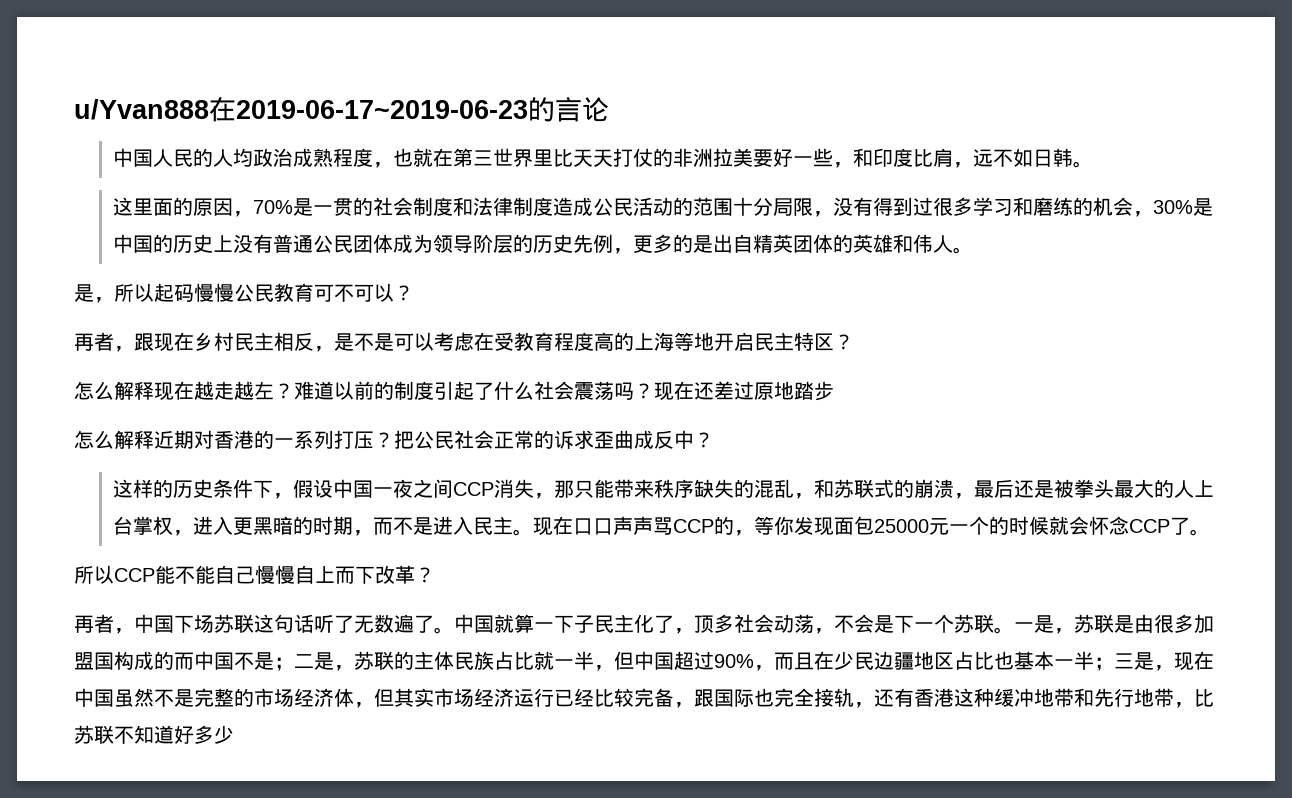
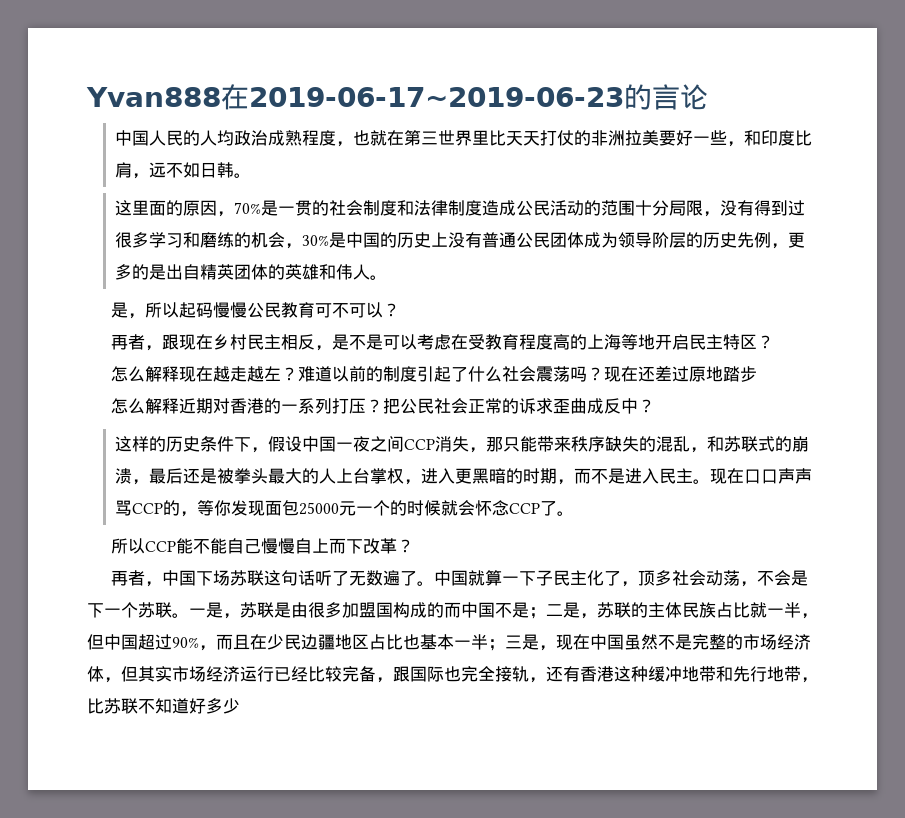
[74,99,209,120] u/Yvan888 -> [86,87,221,107] Yvan888

